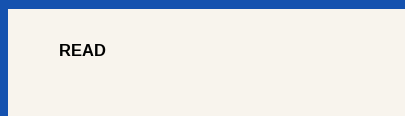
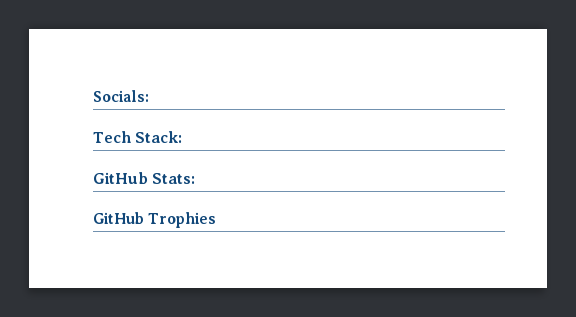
[59,44,106,56] READ -> [93,90,149,102] [93,131,183,143] [93,172,196,184] [93,212,217,228] Socials: // Tech Stack: // GitHub Stats: // GitHub Trophies

